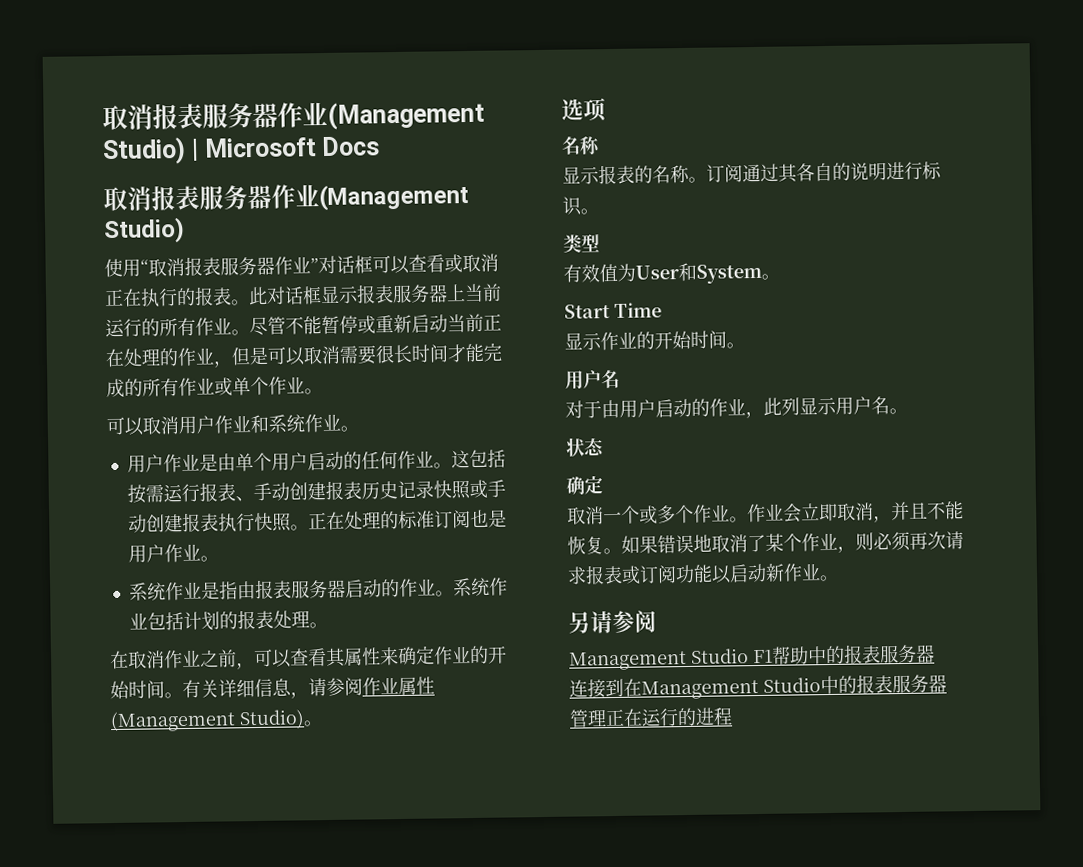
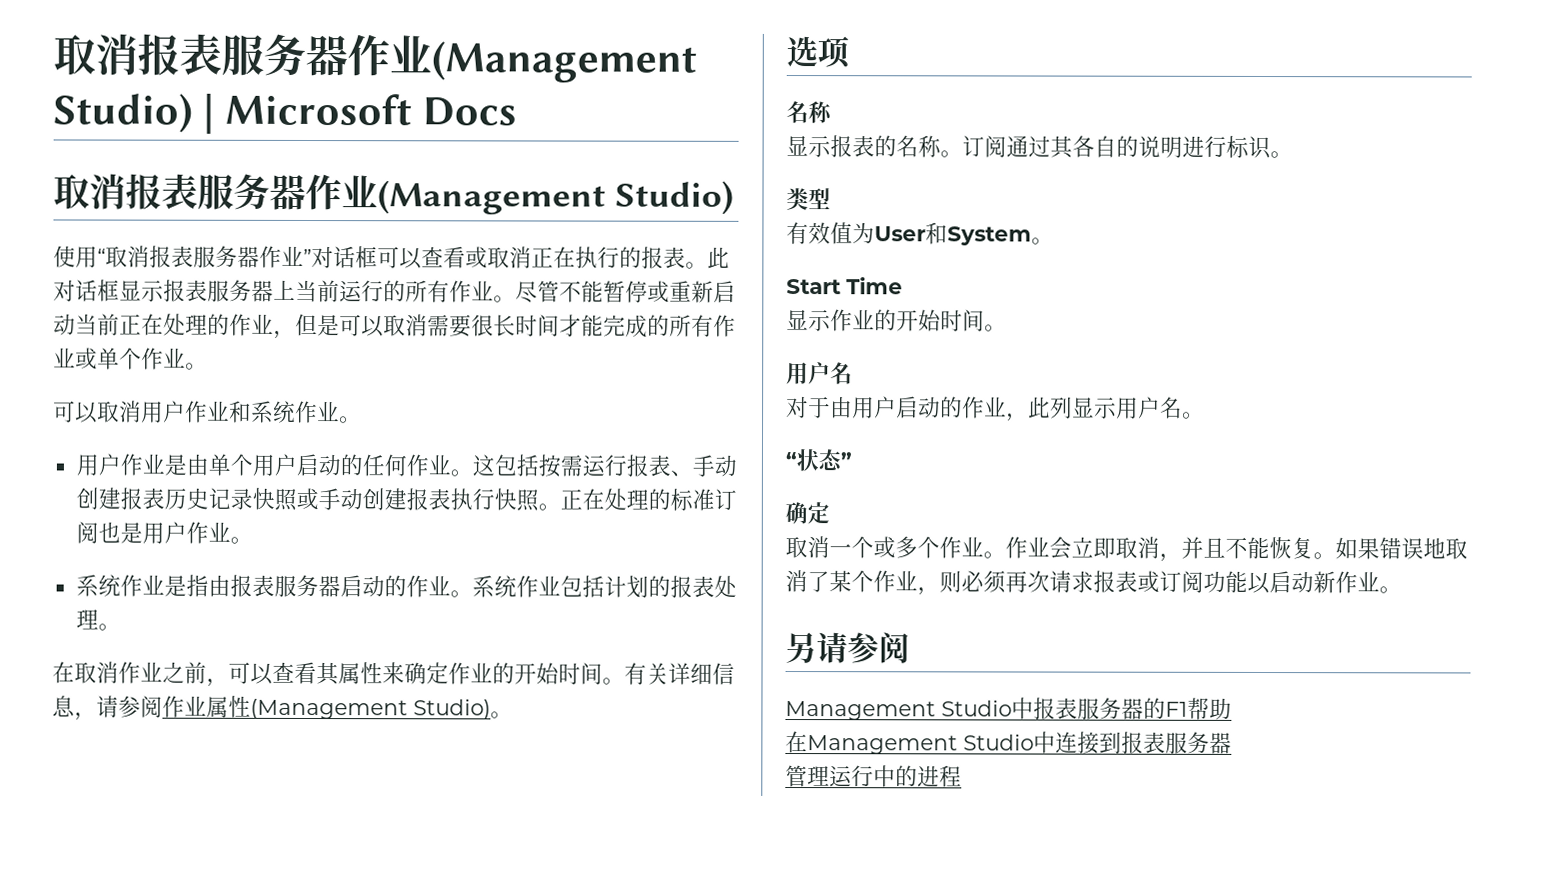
(908, 411) none -> [785,452,797,469] “
(605, 447) none -> [840,452,852,469] ”
[753,644,935,665] [569,678,624,699] F1帮助中的报表服务器 // 连接到 -> [1011,697,1232,720] 中报表服务器的F1帮助 //
[838,675,857,694] 的 -> [1055,731,1122,754] 连接到
[605,708,679,727] 正在运行 -> [829,765,896,788] 运行中

